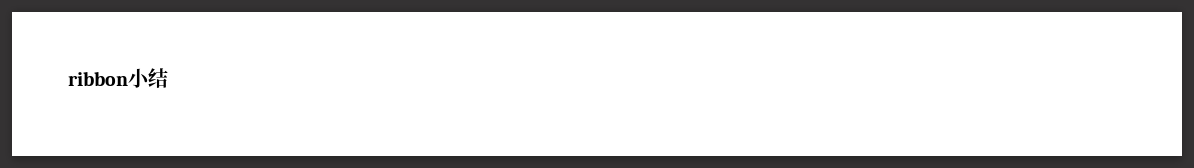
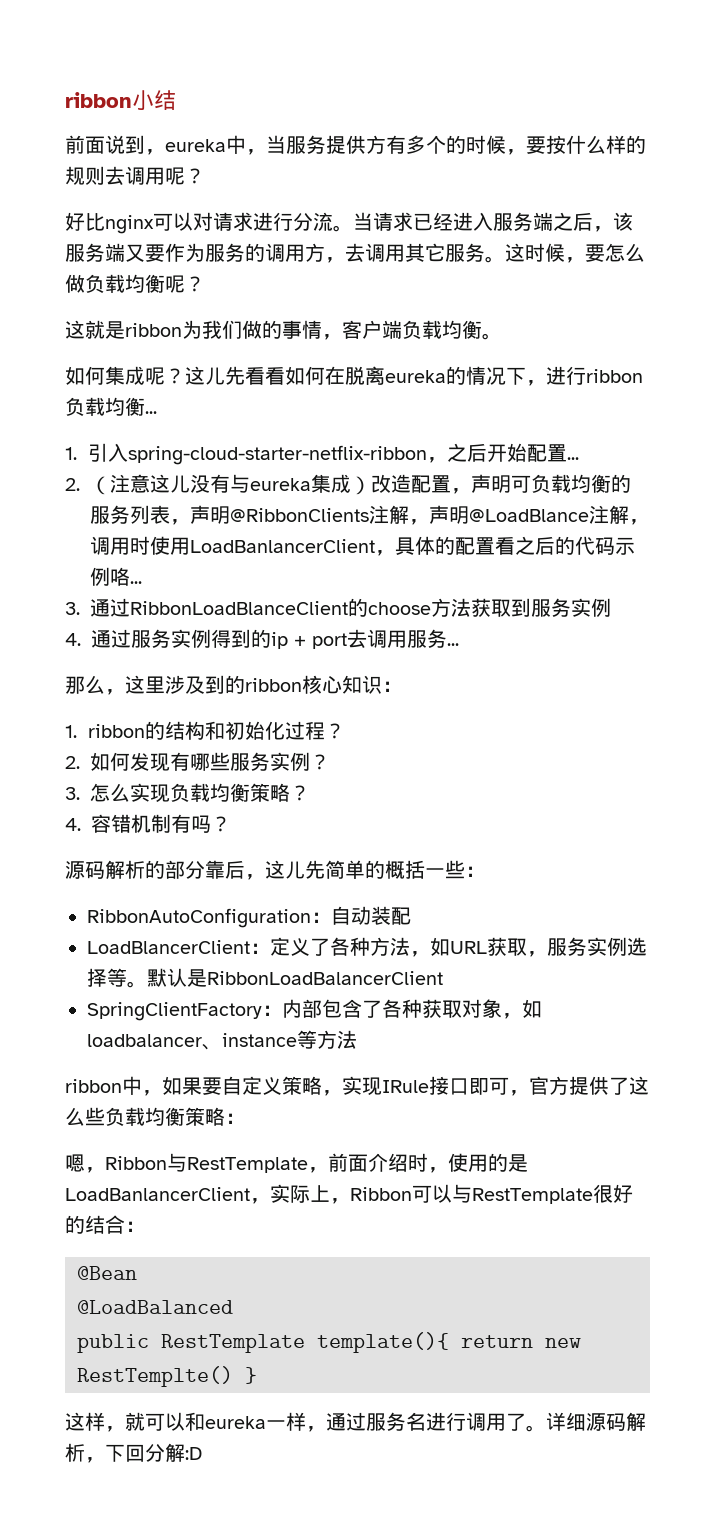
(168, 78) none -> [65,135,646,155] [65,166,205,185] [65,212,633,234] [65,243,645,263] [65,274,205,293] [65,320,502,340] [65,366,643,386] [65,397,157,416] [65,443,579,465] [65,474,631,495] [90,505,649,525] [90,536,635,556] [90,567,142,586] [65,598,611,617] [65,629,459,649] [65,675,402,695] [65,721,345,740] [65,752,330,772] [65,783,310,803] [65,814,231,833] [65,860,485,880] [87,906,411,928] [87,937,647,957] [87,968,443,988] [87,999,542,1021] [87,1030,357,1050] [65,1076,649,1096] [65,1107,245,1126] [65,1153,528,1173] [65,1184,633,1204] [65,1215,145,1234] [77,1266,137,1280] [77,1300,233,1314] [77,1332,581,1353] [77,1366,257,1387] [65,1412,646,1432] [65,1443,202,1463] // 前面说到，eureka中，当服务提供方有多个的时候，要按什么样的规则去调用呢？ // 好比nginx可以对请求进行分流。当请求已经进入服务端之后，该服务端又要作为服务的调用方，去调用其它服务。这时候，要怎么做负载均衡呢？ // 这就是ribbon为我们做的事情，客户端负载均衡。 // 如何集成呢？这儿先看看如何在脱离eureka的情况下，进行ribbon负载均衡... // 1.引入spring-cloud-starter-netflix-ribbon，之后开始配置... // 2.（注意这儿没有与eureka集成）改造配置，声明可负载均衡的服务列表，声明@RibbonClients注解，声明@LoadBlance注解，调用时使用LoadBanlancerClient，具体的配置看之后的代码示例咯... // 3.通过RibbonLoadBlanceClient的choose方法获取到服务实例 // 4.通过服务实例得到的ip + port去调用服务... // 那么，这里涉及到的ribbon核心知识： // 1. ribbon的结构和初始化过程？ // 2.如何发现有哪些服务实例？ // 3.怎么实现负载均衡策略？ // 4.容错机制有吗？ // 源码解析的部分靠后，这儿先简单的概括一些： // RibbonAutoConfiguration：自动装配 // LoadBlancerClient：定义了各种方法，如URL获取，服务实例选择等。默认是RibbonLoadBalancerClient // SpringClientFactory：内部包含了各种获取对象，如loadbalancer、instance等方法 // ribbon中，如果要自定义策略，实现IRule接口即可，官方提供了这么些负载均衡策略： // 嗯，Ribbon与RestTemplate，前面介绍时，使用的是LoadBanlancerClient，实际上，Ribbon可以与RestTemplate很好的结合： // @Bean // @LoadBalanced // public RestTemplate template(){ return new RestTemplte() } // 这样，就可以和eureka一样，通过服务名进行调用了。详细源码解析，下回分解:D

